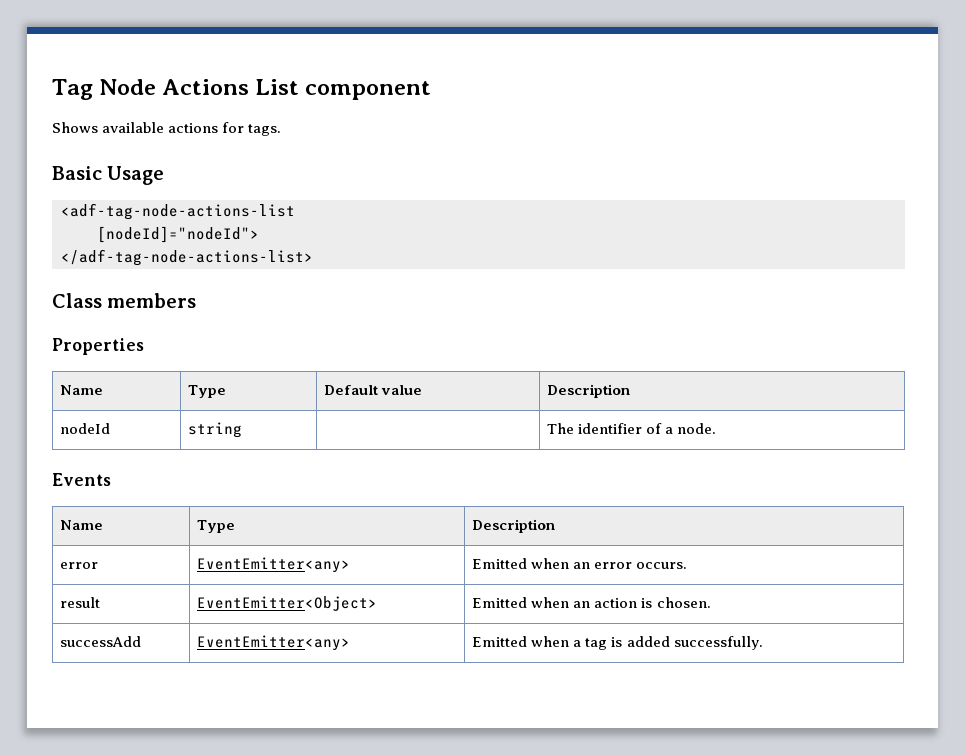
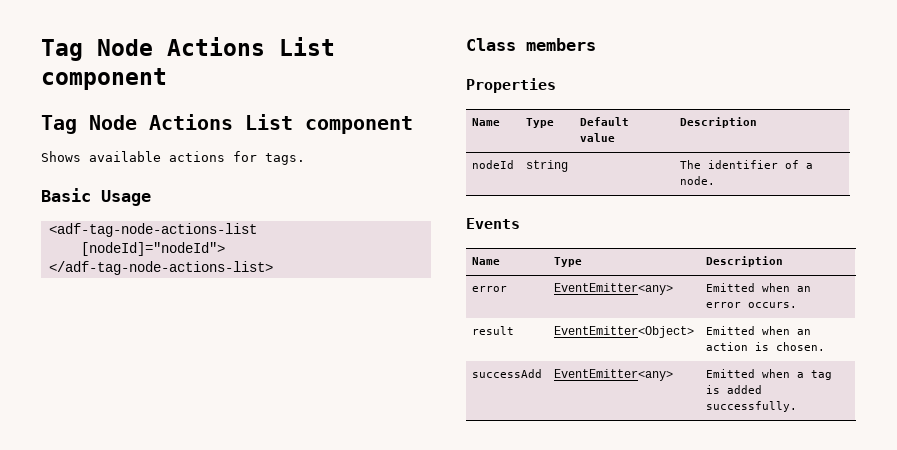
[52,79,432,100] Tag Node Actions List component -> [41,37,335,61] [41,68,167,90] [41,114,413,134] Tag Node Actions List component // Tag Node Actions List component

